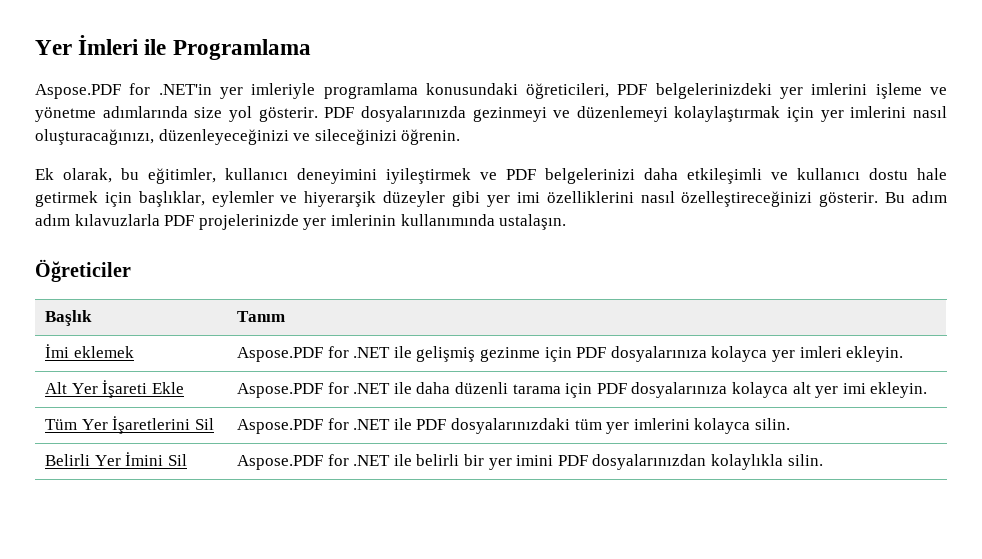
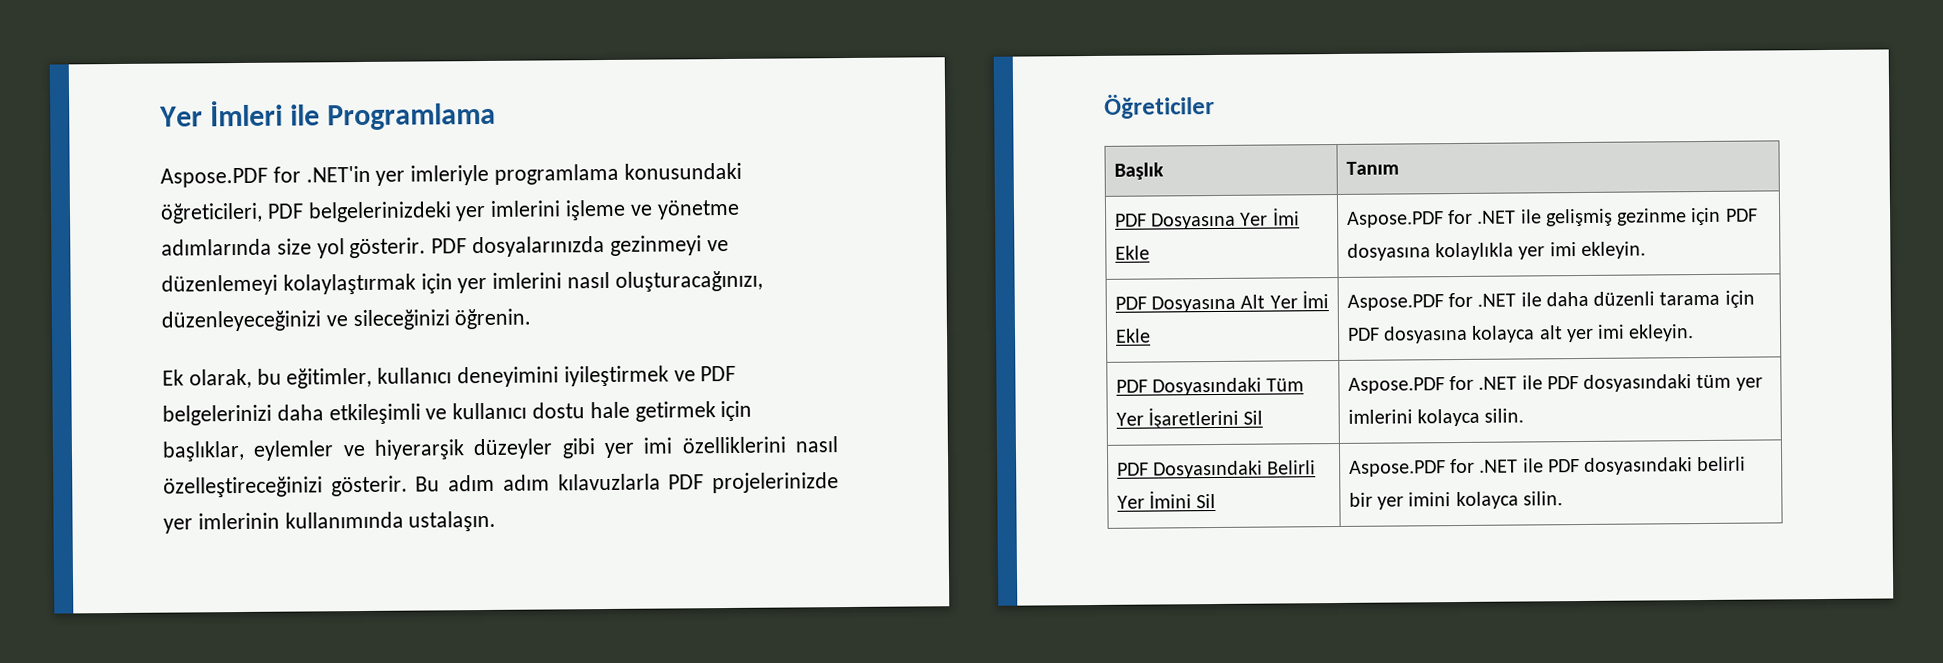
[45,344,134,358] İmi eklemek -> [1114,208,1300,230] [1114,245,1150,260] PDF Dosyasına Yer İmi Ekle
[610,346,904,362] dosyalarınıza kolayca yer imleri ekleyin. // -> [1346,241,1646,261] [1114,295,1237,313] dosyasına kolaylıkla yer imi ekleyin. // PDF Dosyasına
[102,380,148,398] İşareti -> [1301,291,1329,309] İmi
[631,382,728,398] dosyalarınıza -> [1383,325,1469,344] dosyasına
(928, 390) none -> [1115,377,1263,396] PDF Dosyasındaki
[451,418,571,434] dosyalarınızdaki -> [1583,374,1693,392] dosyasındaki
(791, 424) none -> [1116,460,1264,479] PDF Dosyasındaki
(412, 460) none -> [1547,457,1694,475] PDF dosyasındaki
[557,454,784,470] PDF dosyalarınızdan kolaylıkla -> [1455,491,1519,510] kolayca

